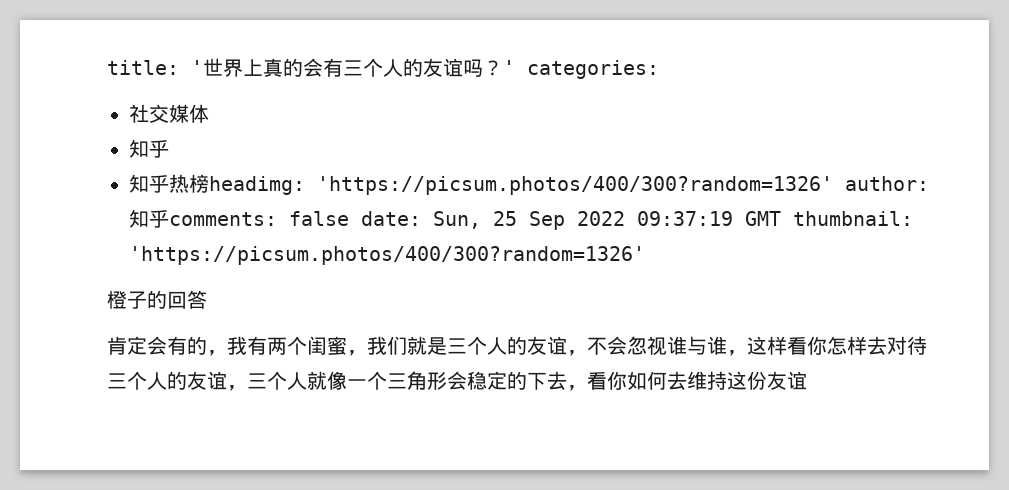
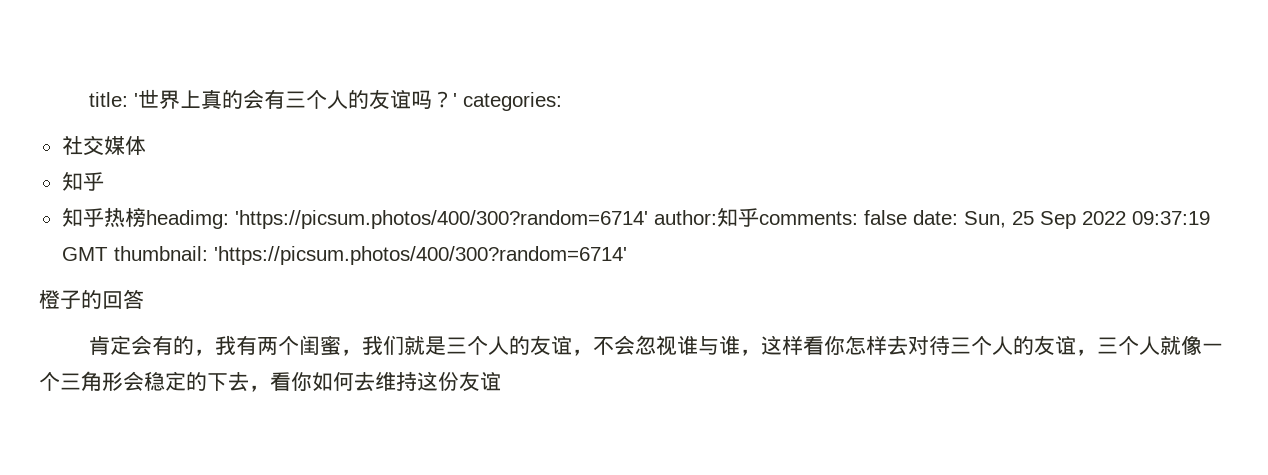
[317,176,833,195] 'https://picsum.photos/400/300?random=1326' -> [234,210,648,229] 'https://picsum.photos/400/300?random=6714'
[129,246,645,265] 'https://picsum.photos/400/300?random=1326' -> [213,246,627,265] 'https://picsum.photos/400/300?random=6714'

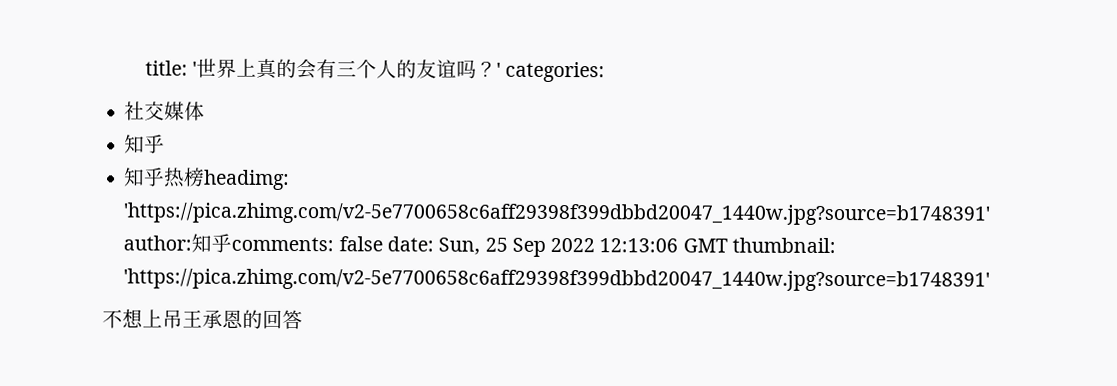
[234,210,648,229] 'https://picsum.photos/400/300?random=6714' -> [123,202,991,226] 'https://pica.zhimg.com/v2-5e7700658c6aff29398f399dbbd20047_1440w.jpg?source=b1748391'
[1131,211,1210,225] 09:37:19 -> [599,238,679,253] 12:13:06
[213,246,627,265] [39,289,144,309] [88,335,1223,356] [39,371,501,392] 'https://picsum.photos/400/300?random=6714' // 橙子的回答 // 肯定会有的，我有两个闺蜜，我们就是三个人的友谊，不会忽视谁与谁，这样看你怎样去对待三个人的友谊，三个人就像一个三角形会稳定的下去，看你如何去维持这份友谊 -> [123,268,991,292] [102,308,303,330] 'https://pica.zhimg.com/v2-5e7700658c6aff29398f399dbbd20047_1440w.jpg?source=b1748391' // 不想上吊王承恩的回答

